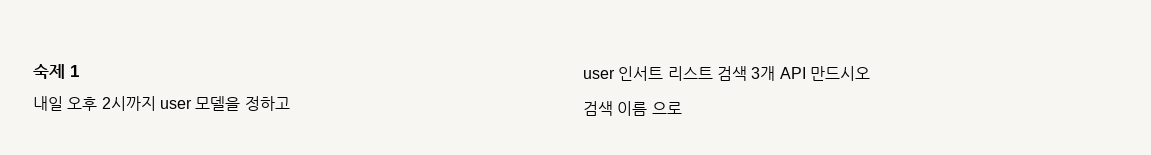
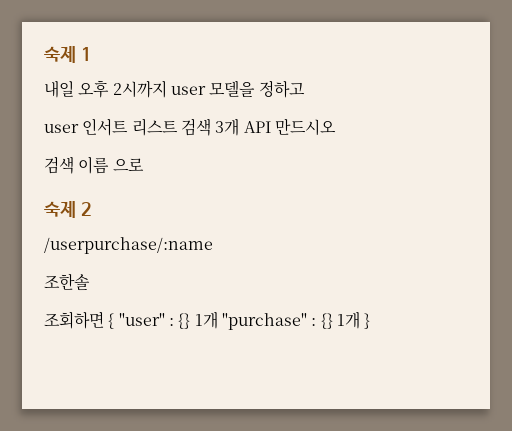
(682, 108) none -> [44,201,92,218] [44,237,213,254] [44,273,90,291] [44,311,371,330] // 숙제 2 // /userpurchase/:name // 조한솔 // 조회하면 { "user" : {} 1개 "purchase" : {} 1개 }

